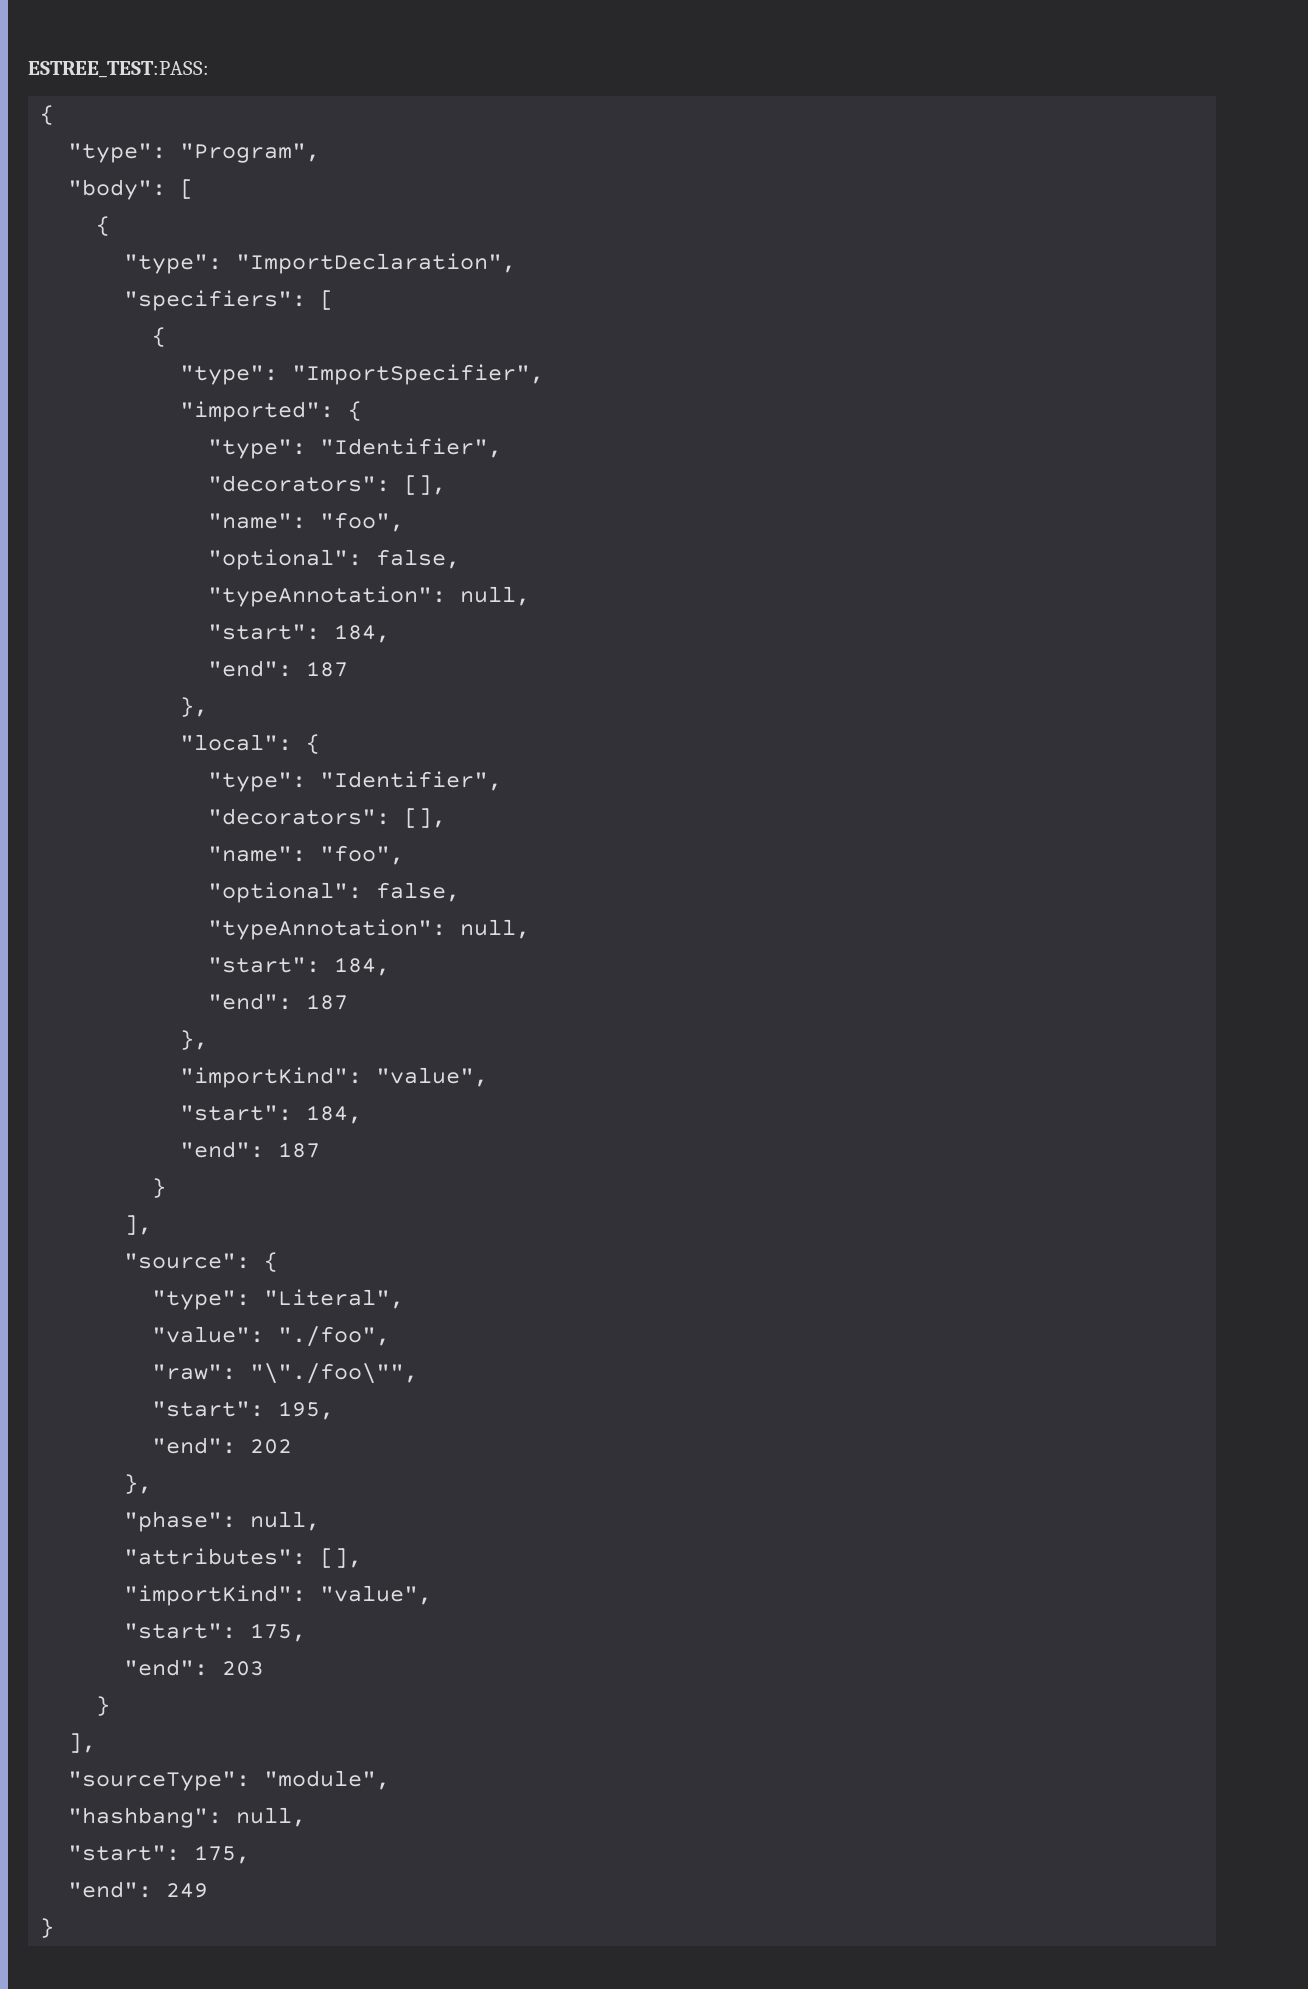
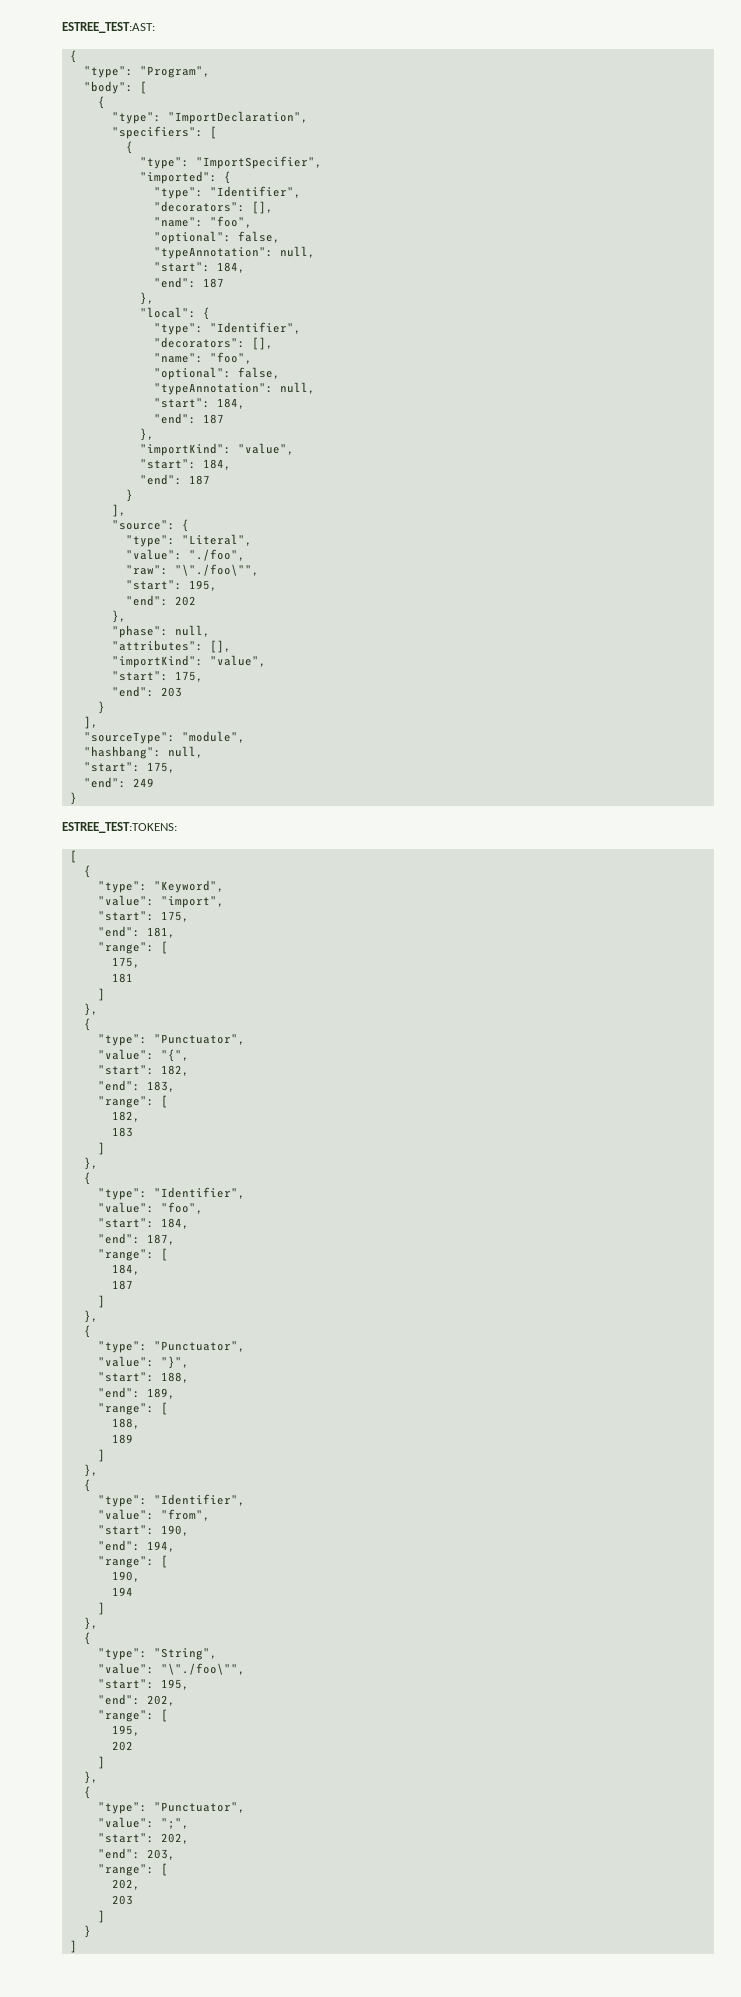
[28,61,209,78] ESTREE_TEST:PASS: -> [62,22,155,33] ESTREE_TEST:AST:
(55, 1928) none -> [62,822,177,833] [69,850,77,863] [83,865,91,878] [97,880,224,893] [97,895,224,908] [97,911,189,922] [97,926,175,938] [97,941,168,954] [111,957,140,968] [111,973,133,983] [97,988,105,1001] [83,1003,98,1016] [83,1018,91,1031] [97,1034,245,1046] [97,1049,189,1062] [97,1065,189,1076] [97,1080,175,1092] [97,1095,168,1108] [111,1111,140,1122] [111,1127,133,1137] [97,1142,105,1155] [83,1157,98,1170] [83,1172,91,1185] [97,1187,245,1200] [97,1202,203,1214] [97,1218,189,1229] [97,1233,175,1245] [97,1248,168,1261] [111,1264,140,1275] [111,1280,133,1290] [97,1295,105,1308] [83,1310,98,1323] [83,1325,91,1338] [97,1341,245,1353] [97,1356,189,1369] [97,1372,189,1383] [97,1387,175,1399] [97,1402,168,1415] [111,1418,140,1429] [111,1434,133,1444] [97,1449,105,1462] [83,1464,98,1477] [83,1479,91,1492] [97,1494,245,1507] [97,1509,210,1521] [97,1525,189,1536] [97,1540,175,1552] [97,1555,168,1568] [111,1571,140,1582] [111,1587,133,1596] [97,1602,105,1615] [83,1617,98,1630] [83,1632,91,1645] [97,1648,217,1660] [97,1663,245,1675] [97,1679,189,1690] [97,1694,175,1706] [97,1709,168,1722] [111,1725,140,1736] [111,1741,133,1751] [97,1756,105,1769] [83,1771,98,1784] [83,1786,91,1799] [97,1802,245,1814] [97,1817,189,1829] [97,1833,189,1844] [97,1848,175,1860] [97,1863,168,1876] [111,1879,140,1890] [111,1895,133,1905] [97,1910,105,1923] [83,1925,91,1938] [69,1940,77,1953] // ESTREE_TEST:TOKENS: // [ // { // "type": "Keyword", // "value": "import", // "start": 175, // "end": 181, // "range": [ // 175, // 181 // ] // }, // { // "type": "Punctuator", // "value": "{", // "start": 182, // "end": 183, // "range": [ // 182, // 183 // ] // }, // { // "type": "Identifier", // "value": "foo", // "start": 184, // "end": 187, // "range": [ // 184, // 187 // ] // }, // { // "type": "Punctuator", // "value": "}", // "start": 188, // "end": 189, // "range": [ // 188, // 189 // ] // }, // { // "type": "Identifier", // "value": "from", // "start": 190, // "end": 194, // "range": [ // 190, // 194 // ] // }, // { // "type": "String", // "value": "\"./foo\"", // "start": 195, // "end": 202, // "range": [ // 195, // 202 // ] // }, // { // "type": "Punctuator", // "value": ";", // "start": 202, // "end": 203, // "range": [ // 202, // 203 // ] // } // ]

